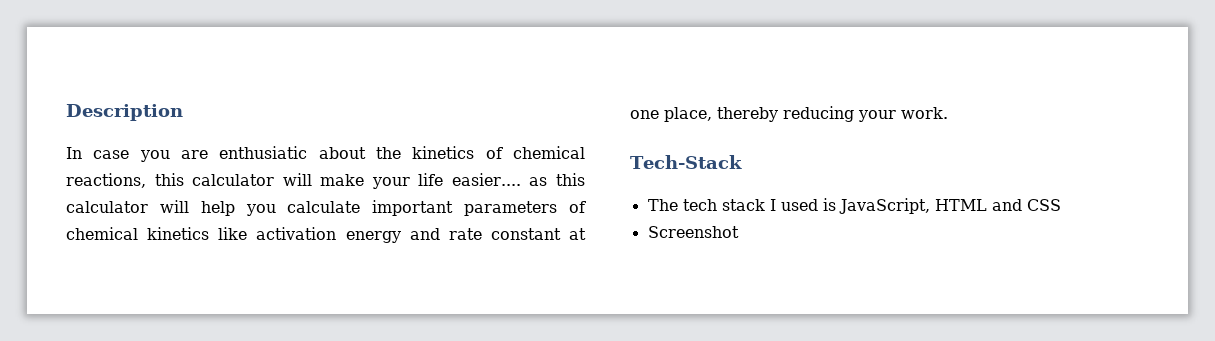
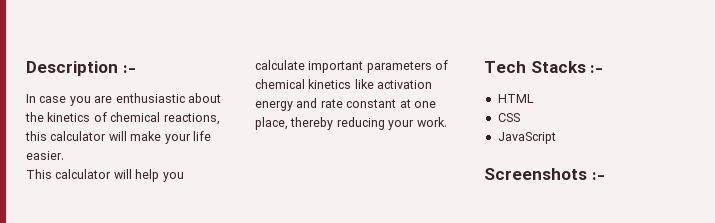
(183, 112) none -> [122,65,136,73] :-
[219,146,308,159] enthusiatic -> [115,93,185,103] enthusiastic
[451,173,585,186] easier.... as this -> [26,151,64,160] [26,169,52,179] easier. // This
[630,155,742,169] [647,198,930,214] Tech-Stack // The tech stack I used is JavaScript, -> [484,61,604,73] Tech Stacks :- //
[991,199,1022,211] and -> (534, 98) //
[647,226,739,238] Screenshot -> [497,132,556,144] [484,168,605,180] JavaScript // Screenshots :-

